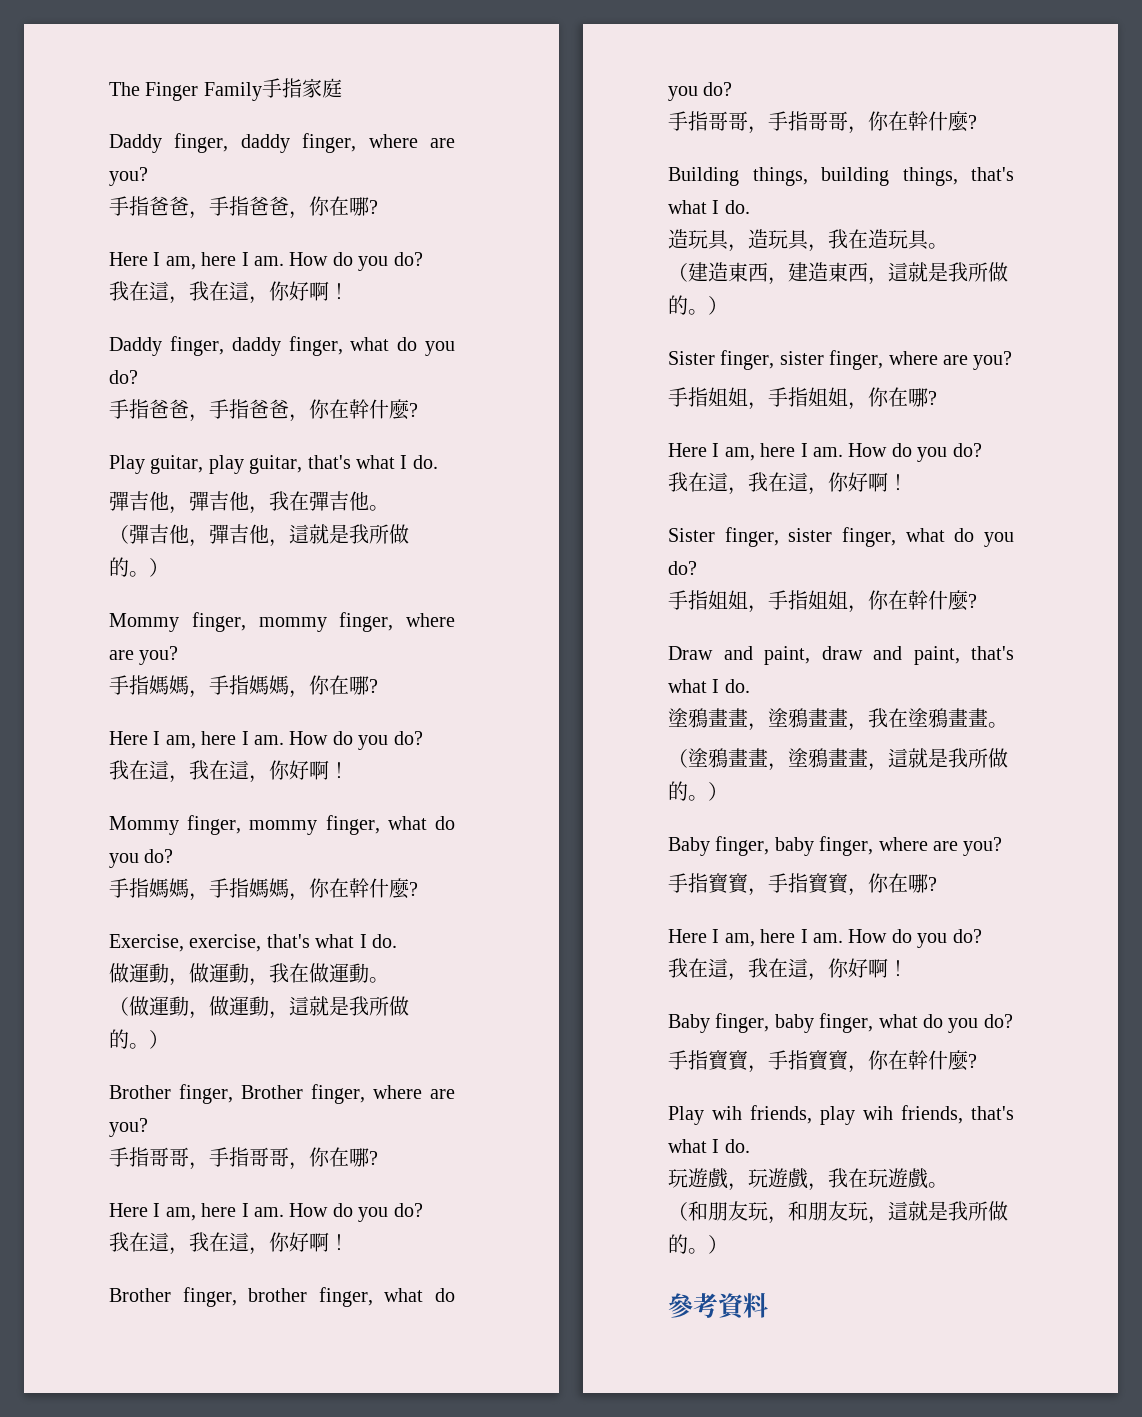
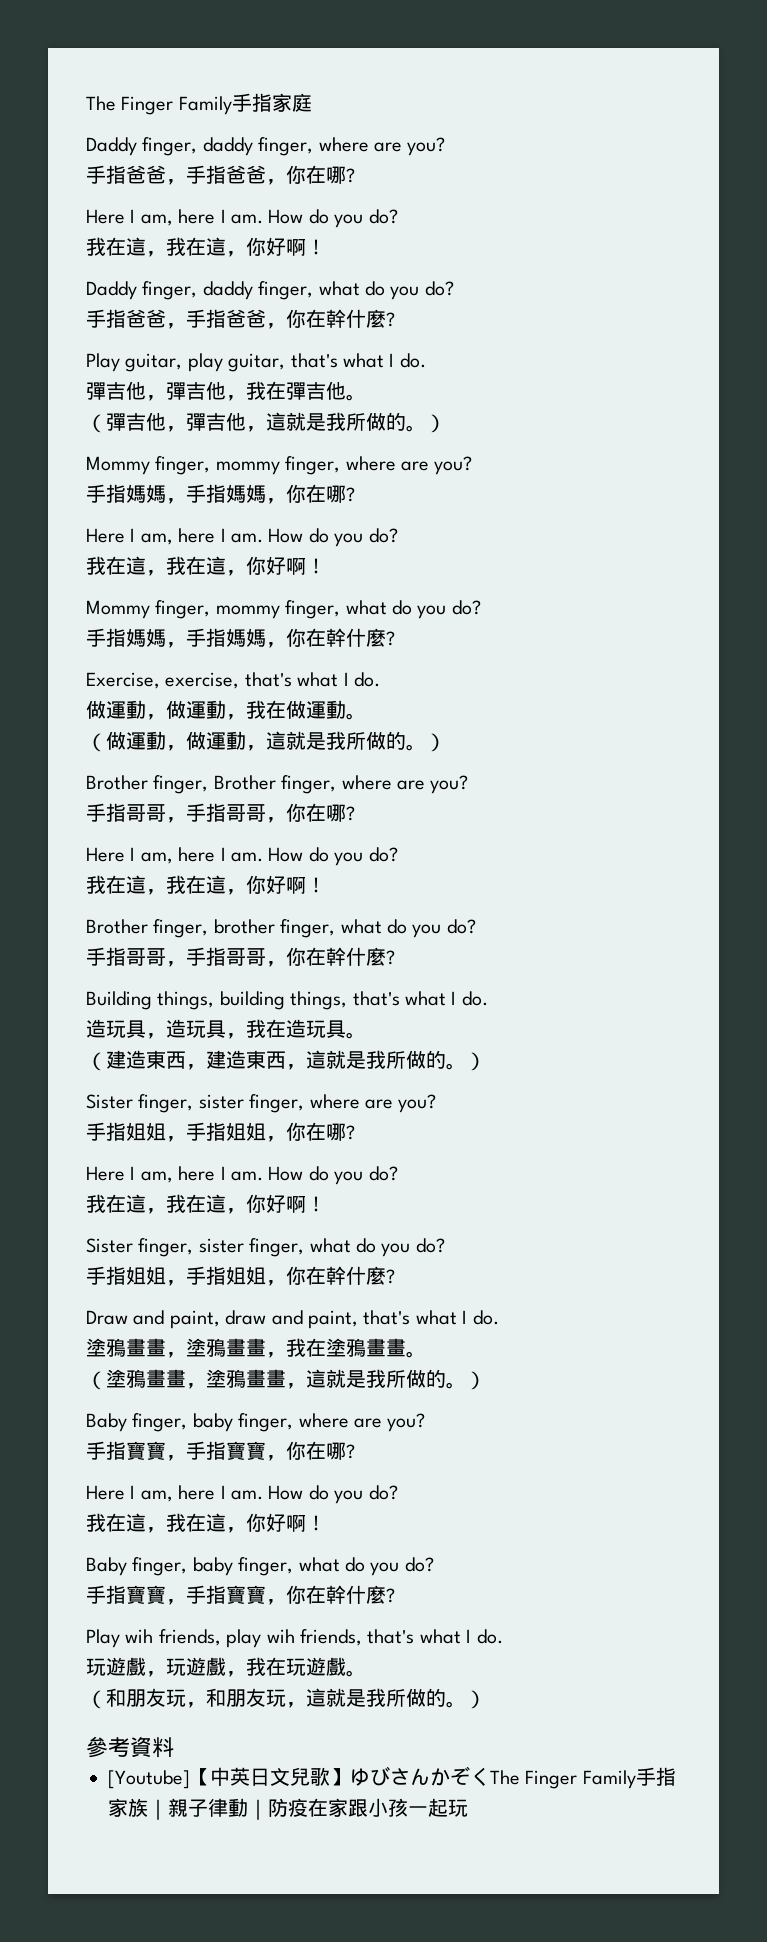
(768, 1305) none -> [108,1766,676,1789] [108,1798,468,1820] // [Youtube]【中英日文兒歌】ゆびさんかぞくThe Finger Family手指家族｜親子律動｜防疫在家跟小孩一起玩

